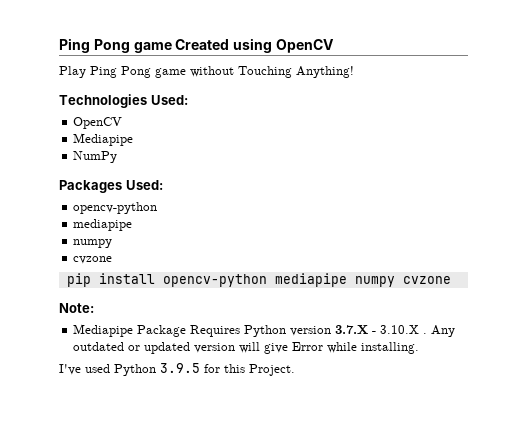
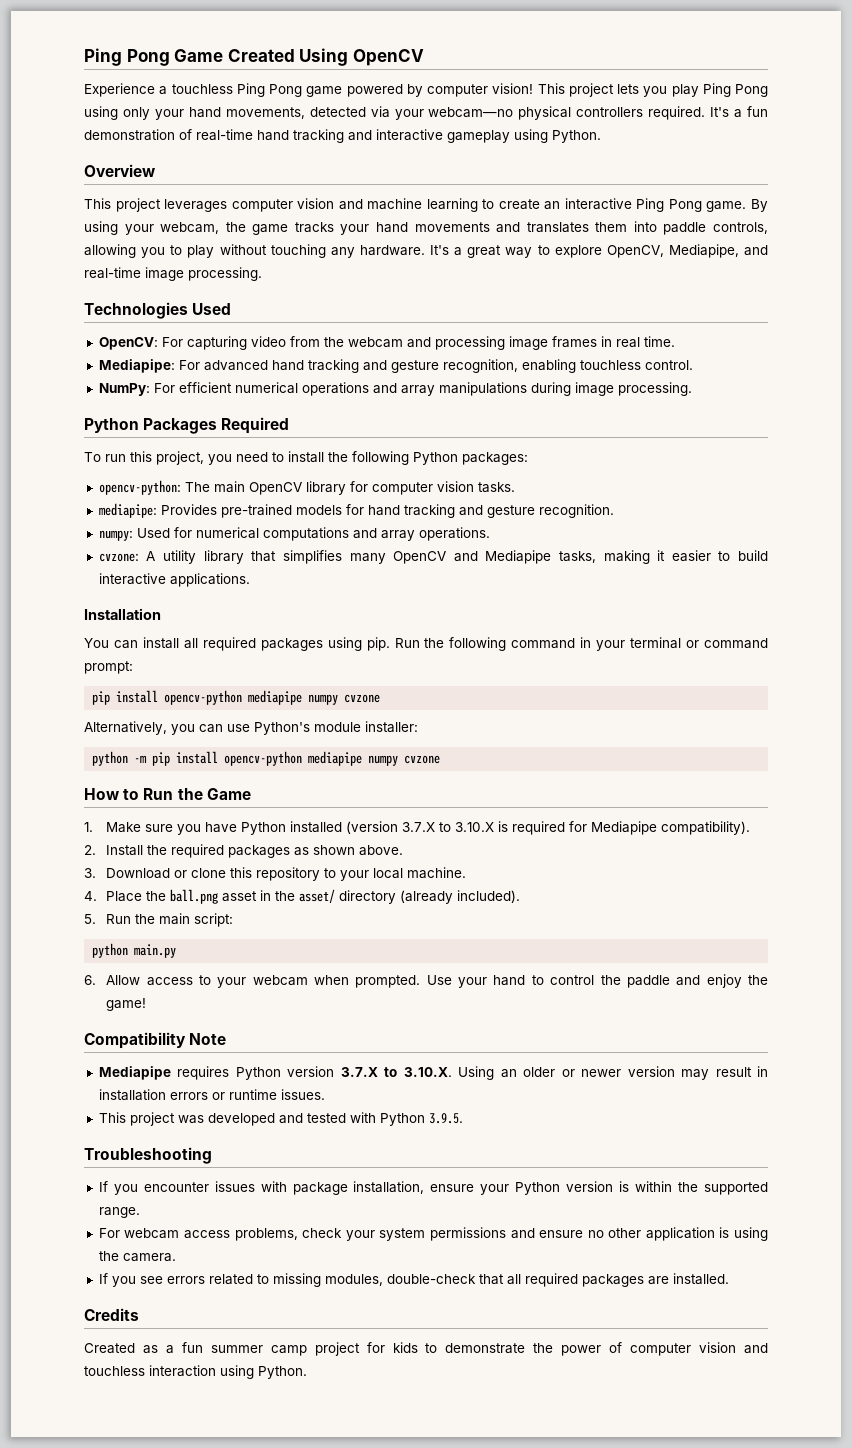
[59,38,334,53] [59,66,354,78] [59,94,188,108] [73,117,123,129] [73,133,134,146] [73,151,118,163] [59,180,163,193] [73,202,158,214] [73,219,133,231] [73,239,113,248] [73,256,113,264] [66,273,451,287] [59,303,94,313] [73,324,241,337] Ping Pong game Created using OpenCV // Play Ping Pong game without Touching Anything! // Technologies Used: // OpenCV // Mediapipe // NumPy // Packages Used: // opencv-python // mediapipe // numpy // cvzone // pip install opencv-python mediapipe numpy cvzone // Note: // Mediapipe Package Requires -> [84,48,424,66] [84,83,768,97] [84,106,769,120] [84,129,601,143] [84,164,155,177] [84,198,768,212] [84,221,768,235] [84,244,768,258] [84,267,262,281] [84,302,232,319] [98,336,675,350] [98,359,693,373] [98,382,692,396] [84,417,290,434] [84,451,528,465] [98,480,515,495] [98,503,614,518] [98,527,490,541] [98,550,769,564] [98,573,250,587] [84,608,161,620] [84,637,768,651] [84,661,133,674] [92,690,381,705] [84,721,418,735] [92,751,441,766] [84,788,251,800] [84,821,751,835] [84,844,404,858] [84,867,467,881] [84,889,521,904] [84,913,234,927] [92,943,177,958] [84,974,768,988] [106,998,147,1011] [84,1032,227,1049] [98,1066,230,1080] Ping Pong Game Created Using OpenCV // Experience a touchless Ping Pong game powered by computer vision! This project lets you play Ping Pong using only your hand movements, detected via your webcam—no physical controllers required. It's a fun demonstration of real-time hand tracking and interactive gameplay using Python. // Overview // This project leverages computer vision and machine learning to create an interactive Ping Pong game. By using your webcam, the game tracks your hand movements and translates them into paddle controls, allowing you to play without touching any hardware. It's a great way to explore OpenCV, Mediapipe, and real-time image processing. // Technologies Used // OpenCV: For capturing video from the webcam and processing image frames in real time. // Mediapipe: For advanced hand tracking and gesture recognition, enabling touchless control. // NumPy: For efficient numerical operations and array manipulations during image processing. // Python Packages Required // To run this project, you need to install the following Python packages: // opencv-python: The main OpenCV library for computer vision tasks. // mediapipe: Provides pre-trained models for hand tracking and gesture recognition. // numpy: Used for numerical computations and array operations. // cvzone: A utility library that simplifies many OpenCV and Mediapipe tasks, making it easier to build interactive applications. // Installation // You can install all required packages using pip. Run the following command in your terminal or command prompt: // pip install opencv-python mediapipe numpy cvzone // Alternatively, you can use Python's module installer: // python -m pip install opencv-python mediapipe numpy cvzone // How to Run the Game // 1. Make sure you have Python installed (version 3.7.X to 3.10.X is required for Mediapipe compatibility). // 2. Install the required packages as shown above. // 3. Download or clone this repository to your local machine. // 4. Place the ball.png asset in the asset/ directory (already included). // 5. Run the main script: // python main.py // 6. Allow access to your webcam when prompted. Use your hand to control the paddle and enjoy the game! // Compatibility Note // Mediapipe requires
[372,325,456,337] [73,342,420,354] [59,363,295,376] - 3.10.X . Any outdated or updated version will give Error while installing. // I've used Python 3.9.5 for this Project. -> [384,1066,769,1080] [98,1089,325,1101] [98,1112,463,1126] [84,1147,212,1164] [98,1181,768,1195] [98,1207,140,1218] [98,1227,768,1241] [98,1251,176,1262] [98,1273,729,1287] [84,1308,139,1321] [84,1342,768,1356] [84,1365,307,1379] to 3.10.X. Using an older or newer version may result in installation errors or runtime issues. // This project was developed and tested with Python 3.9.5. // Troubleshooting // If you encounter issues with package installation, ensure your Python version is within the supported range. // For webcam access problems, check your system permissions and ensure no other application is using the camera. // If you see errors related to missing modules, double-check that all required packages are installed. // Credits // Created as a fun summer camp project for kids to demonstrate the power of computer vision and touchless interaction using Python.

